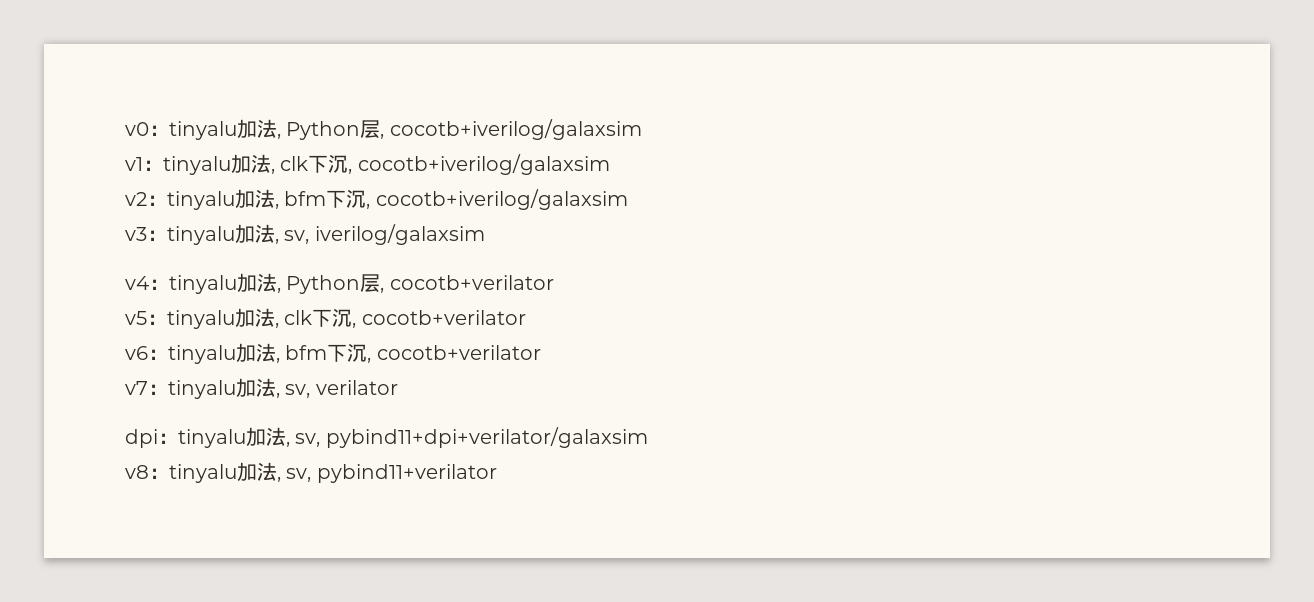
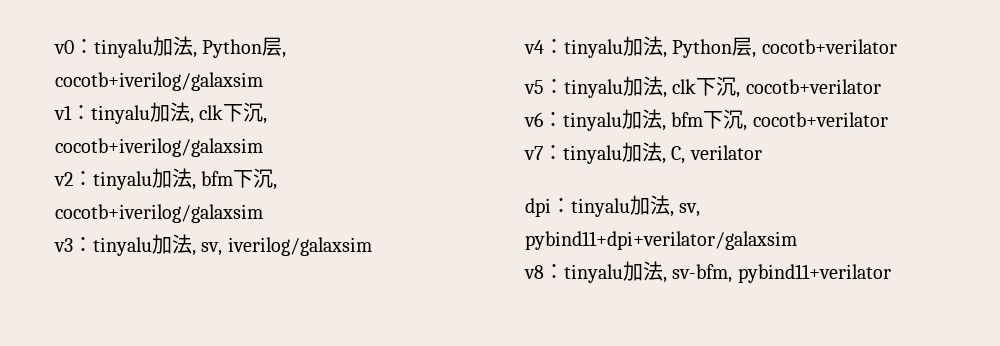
[285,384,311,398] sv, -> [671,146,686,164] C,
[286,468,312,482] sv, -> [672,264,733,283] sv-bfm,

